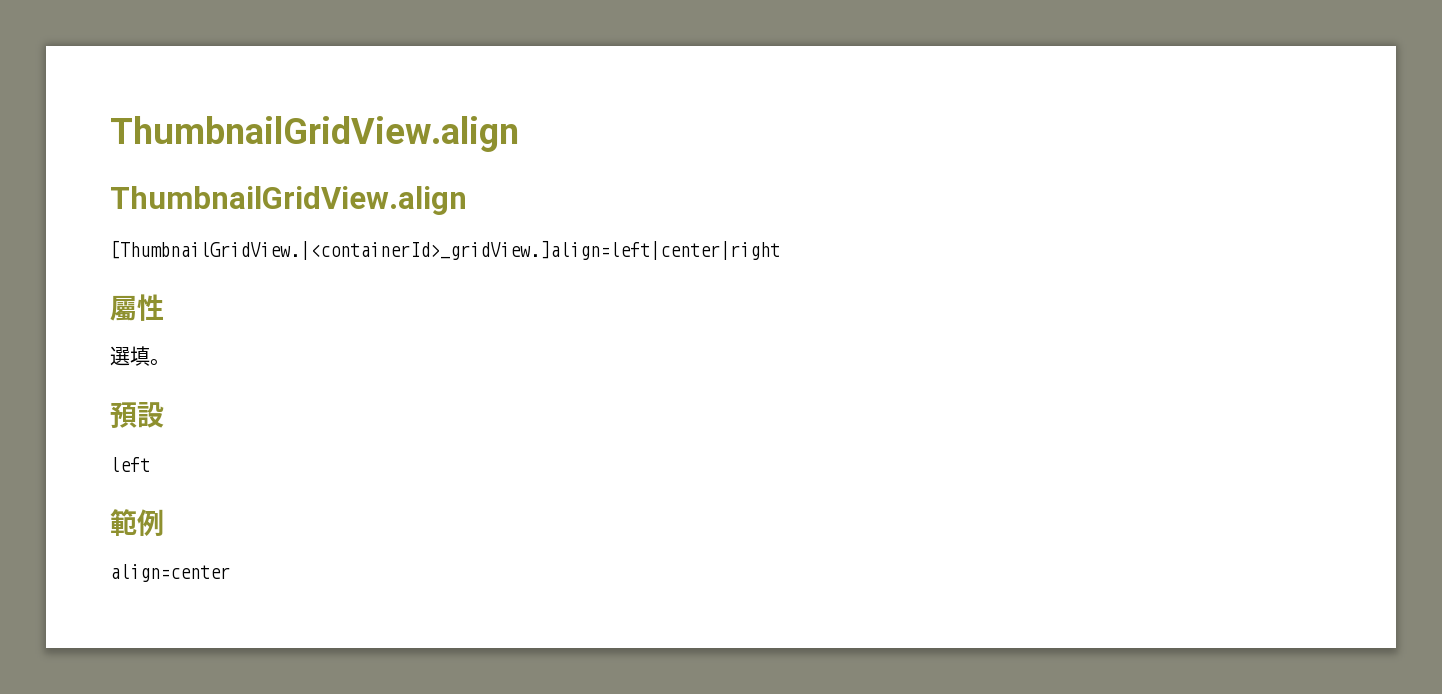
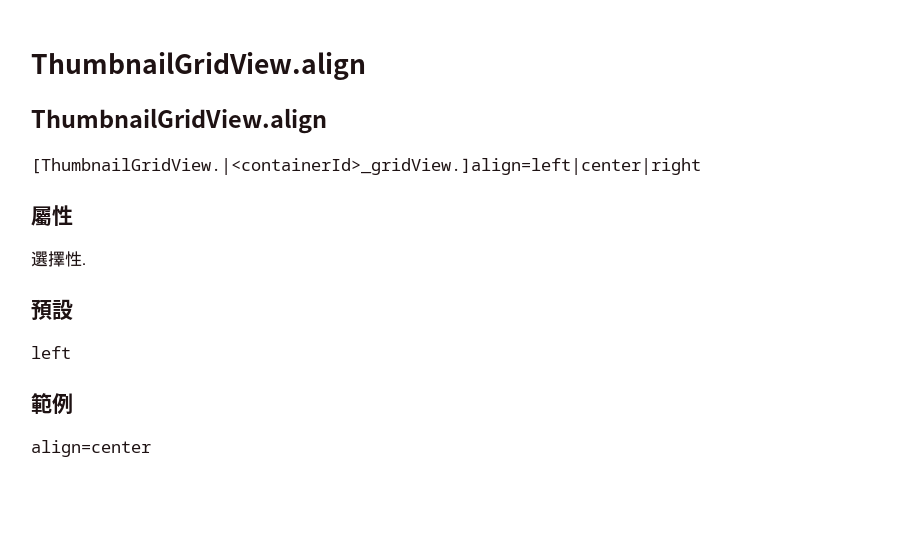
[130,346,170,366] 填。 -> [48,251,86,267] 擇性.

